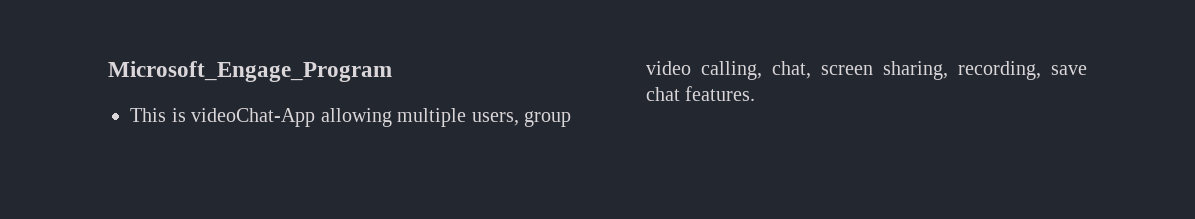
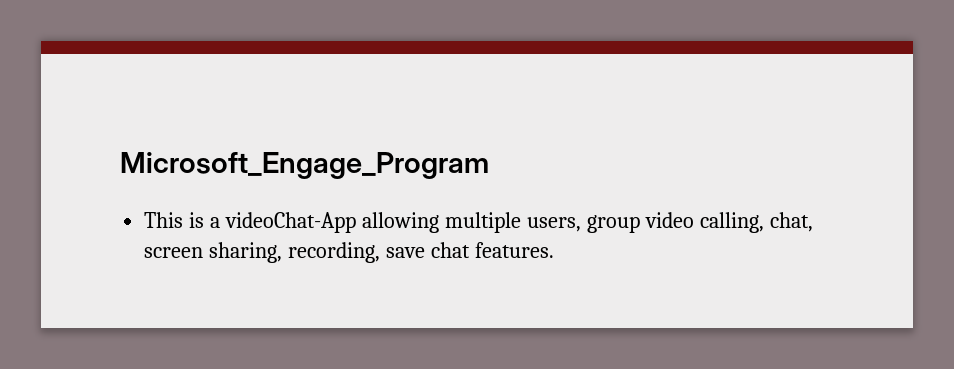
(186, 115) none -> [210,217,221,228] a

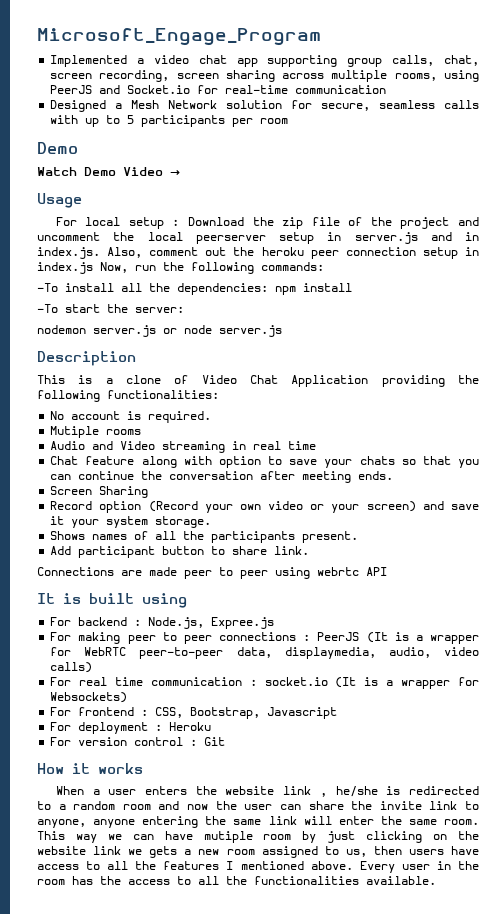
[144,212,813,233] [144,242,554,263] This is a videoChat-App allowing multiple users, group video calling, chat, screen sharing, recording, save chat features. -> [50,55,480,67] [50,70,480,82] [50,85,387,94] [50,100,480,112] [50,115,289,127] [37,142,78,154] [37,167,180,176] [37,193,82,208] [55,217,480,229] [37,232,479,244] [37,247,479,259] [37,262,324,274] [37,283,352,295] [37,304,184,313] [37,325,282,337] [37,351,136,366] [37,375,479,387] [37,390,219,402] [50,411,212,423] [50,426,142,438] [50,441,317,453] [50,456,480,468] [50,471,394,483] [50,486,149,498] [50,501,480,513] [50,516,212,528] [50,531,359,543] [50,546,310,558] [37,567,387,579] [37,593,187,608] [50,617,275,629] [50,632,480,644] [50,647,479,659] [50,662,93,673] [50,677,479,689] [50,692,128,703] [50,707,338,719] [50,722,212,734] [50,737,226,746] [37,763,143,774] [55,786,479,797] [37,801,480,810] [37,816,480,828] [37,831,480,843] [37,846,479,858] [37,861,479,873] [37,876,436,885] Implemented a video chat app supporting group calls, chat, screen recording, screen sharing across multiple rooms, using PeerJS and Socket.io for real-time communication // Designed a Mesh Network solution for secure, seamless calls with up to 5 participants per room // Demo // Watch Demo Video → // Usage // For local setup : Download the zip file of the project and uncomment the local peerserver setup in server.js and in index.js. Also, comment out the heroku peer connection setup in index.js Now, run the following commands: // -To install all the dependencies: npm install // -To start the server: // nodemon server.js or node server.js // Description // This is a clone of Video Chat Application providing the following functionalities: // No account is required. // Mutiple rooms // Audio and Video streaming in real time // Chat feature along with option to save your chats so that you can continue the conversation after meeting ends. // Screen Sharing // Record option (Record your own video or your screen) and save it your system storage. // Shows names of all the participants present. // Add participant button to share link. // Connections are made peer to peer using webrtc API // It is built using // For backend : Node.js, Expree.js // For making peer to peer connections : PeerJS (It is a wrapper for WebRTC peer-to-peer data, displaymedia, audio, video calls) // For real time communication : socket.io (It is a wrapper for Websockets) // For frontend : CSS, Bootstrap, Javascript // For deployment : Heroku // For version control : Git // How it works // When a user enters the website link , he/she is redirected to a random room and now the user can share the invite link to anyone, anyone entering the same link will enter the same room. This way we can have mutiple room by just clicking on the website link we gets a new room assigned to us, then users have access to all the features I mentioned above. Every user in the room has the access to all the functionalities available.

